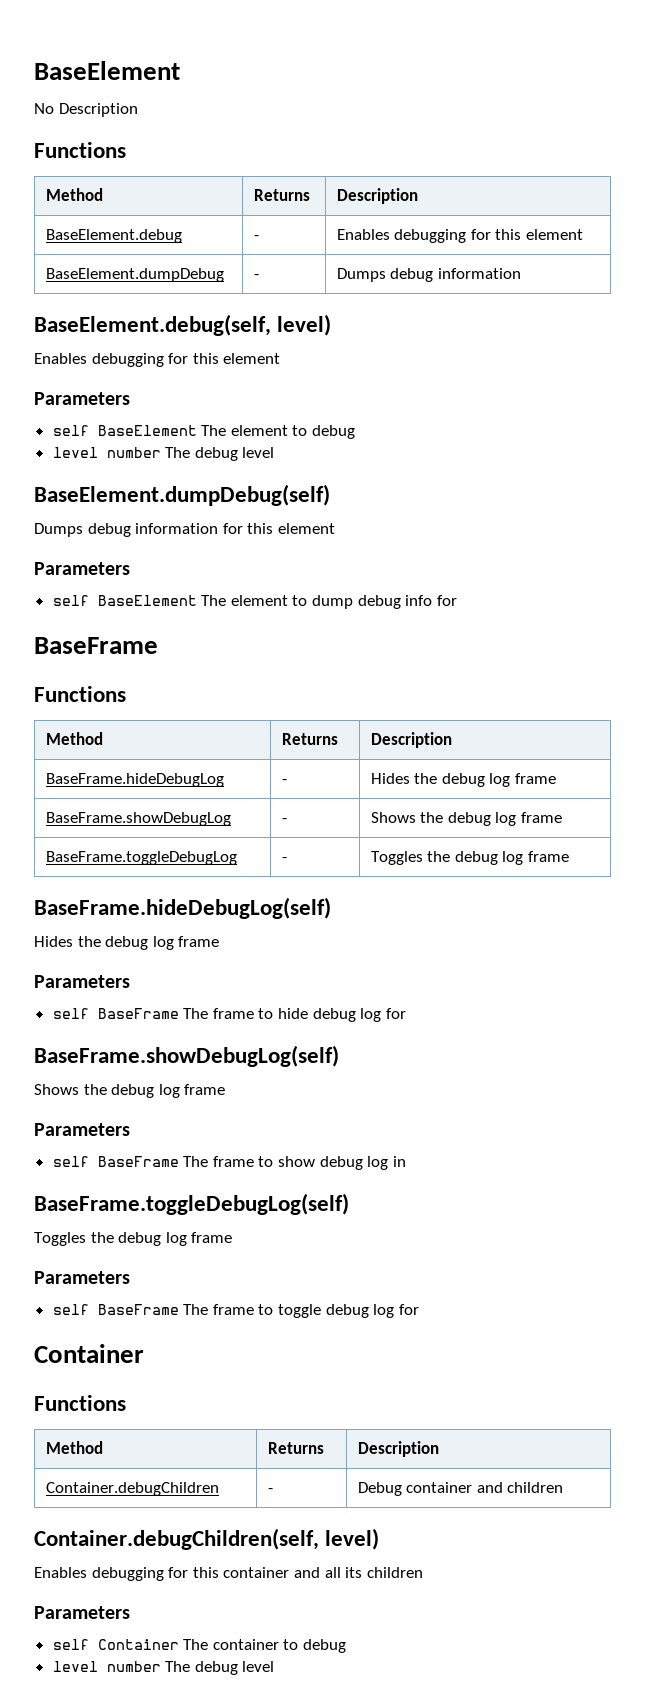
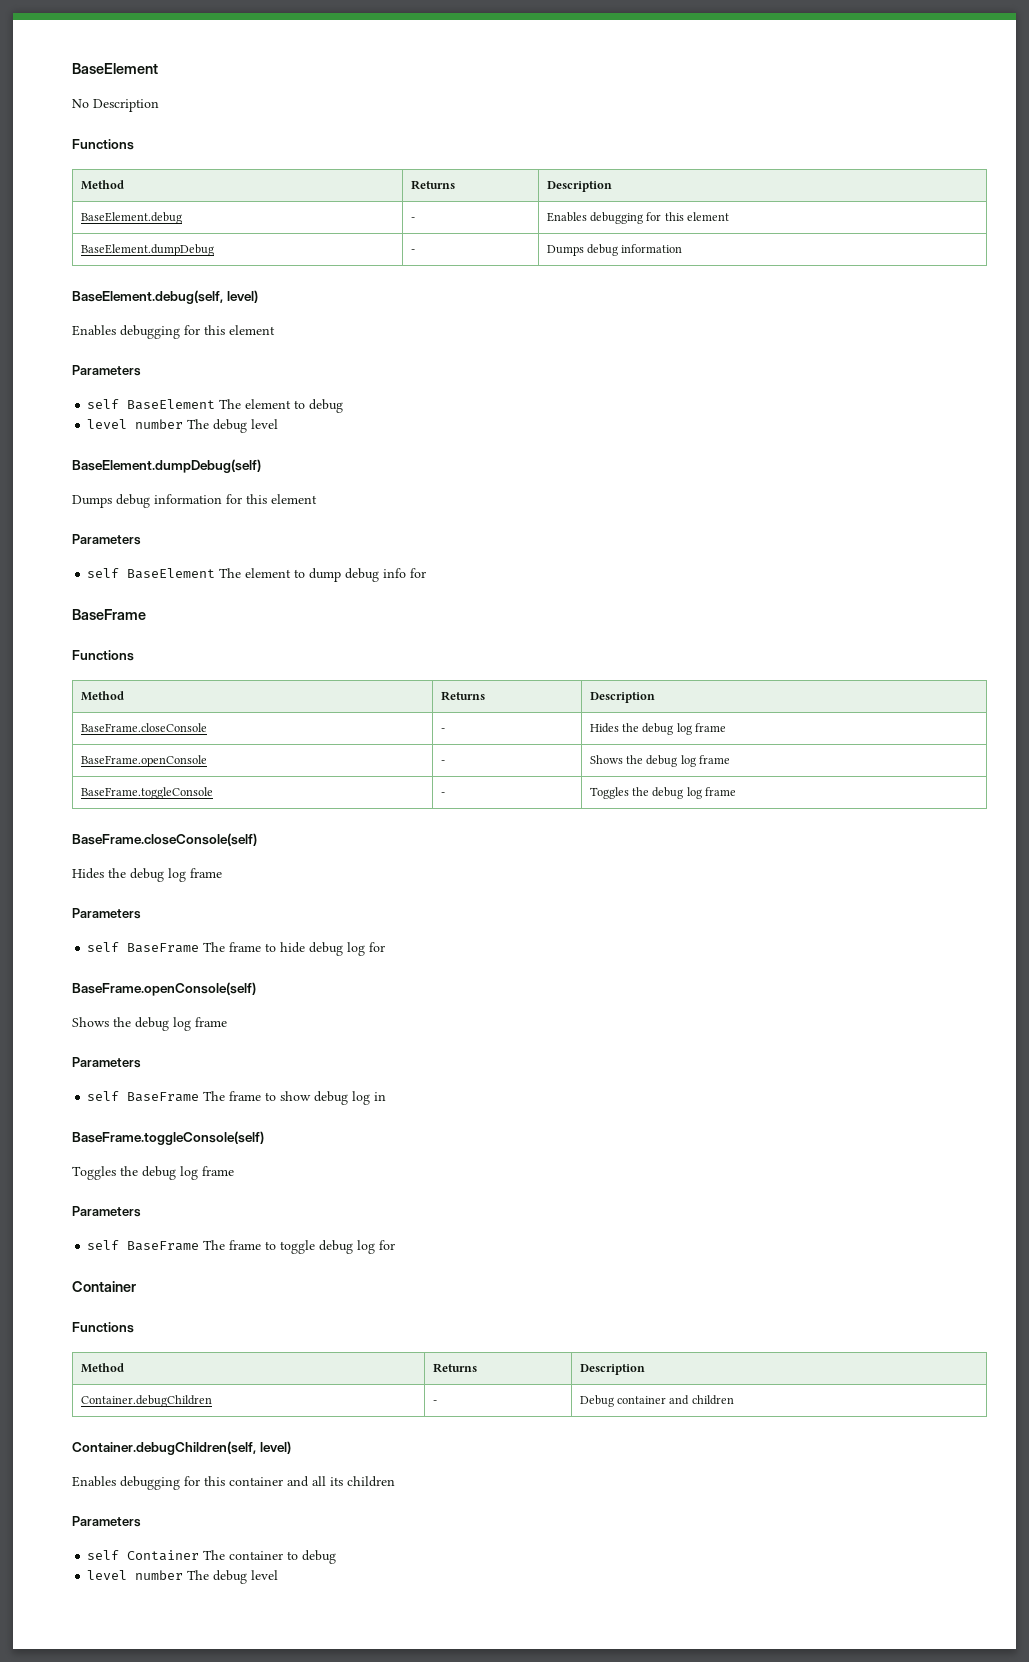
[45,773,224,787] BaseFrame.hideDebugLog -> [80,723,207,732] BaseFrame.closeConsole
[45,812,231,826] BaseFrame.showDebugLog -> [80,755,207,767] BaseFrame.openConsole
[45,851,237,865] BaseFrame.toggleDebugLog -> [80,787,213,799] BaseFrame.toggleConsole
[34,897,331,919] BaseFrame.hideDebugLog(self) -> [72,833,257,846] BaseFrame.closeConsole(self)
[34,1045,339,1067] BaseFrame.showDebugLog(self) -> [72,982,256,996] BaseFrame.openConsole(self)
[34,1193,349,1215] BaseFrame.toggleDebugLog(self) -> [72,1131,264,1145] BaseFrame.toggleConsole(self)

